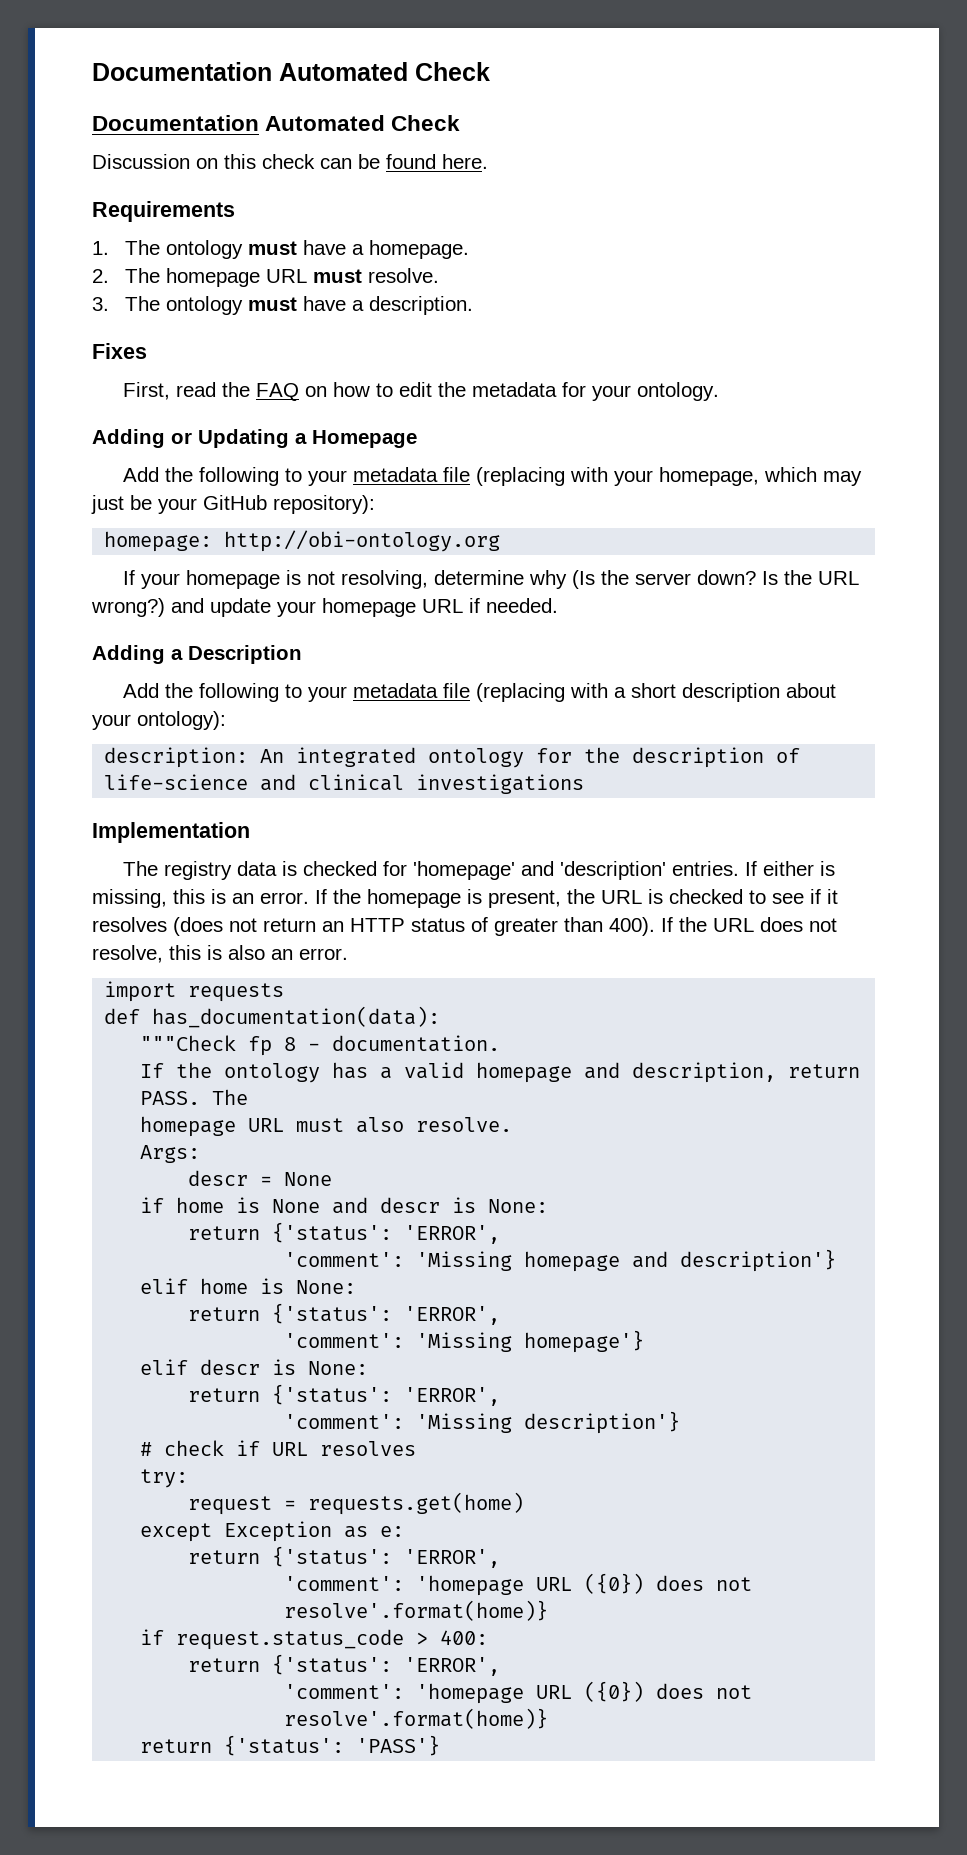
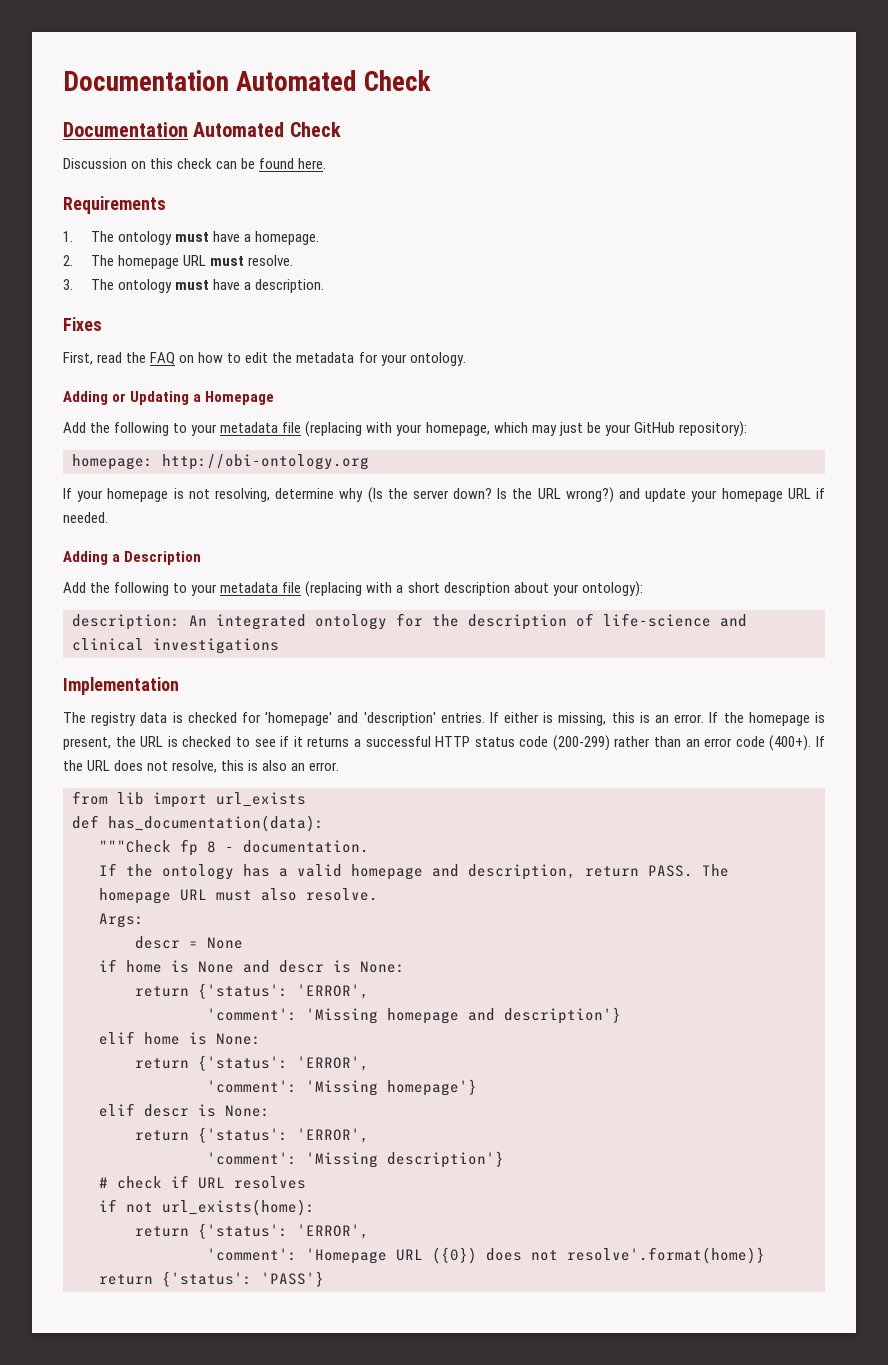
[92,917,655,936] resolves (does not return an HTTP status of greater than 400). -> [307,735,812,751] returns a successful HTTP status code (200-299) rather than an error code (400+).
[104,981,285,1002] import requests -> [72,791,306,808] from lib import url_exists
[140,1469,189,1488] [188,1492,525,1515] [140,1521,405,1542] [188,1546,501,1568] [284,1573,753,1596] [284,1600,549,1621] [140,1629,489,1650] [188,1654,501,1676] [284,1683,525,1704] try: // request = requests.get(home) // except Exception as e: // return {'status': 'ERROR', // 'comment': 'homepage URL ({0}) does not resolve'.format(home)} // if request.status_code > 400: // return {'status': 'ERROR', // 'comment': 'homepage -> [99,1199,315,1216] [135,1223,369,1239] [207,1248,387,1264] if not url_exists(home): // return {'status': 'ERROR', // 'comment': 'Homepage

